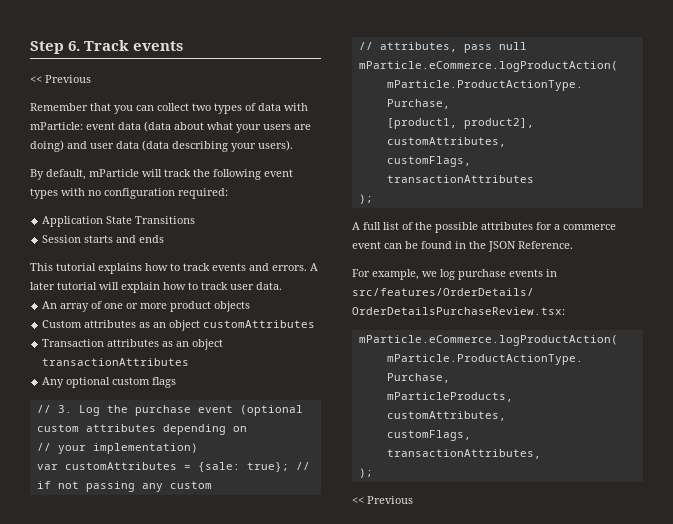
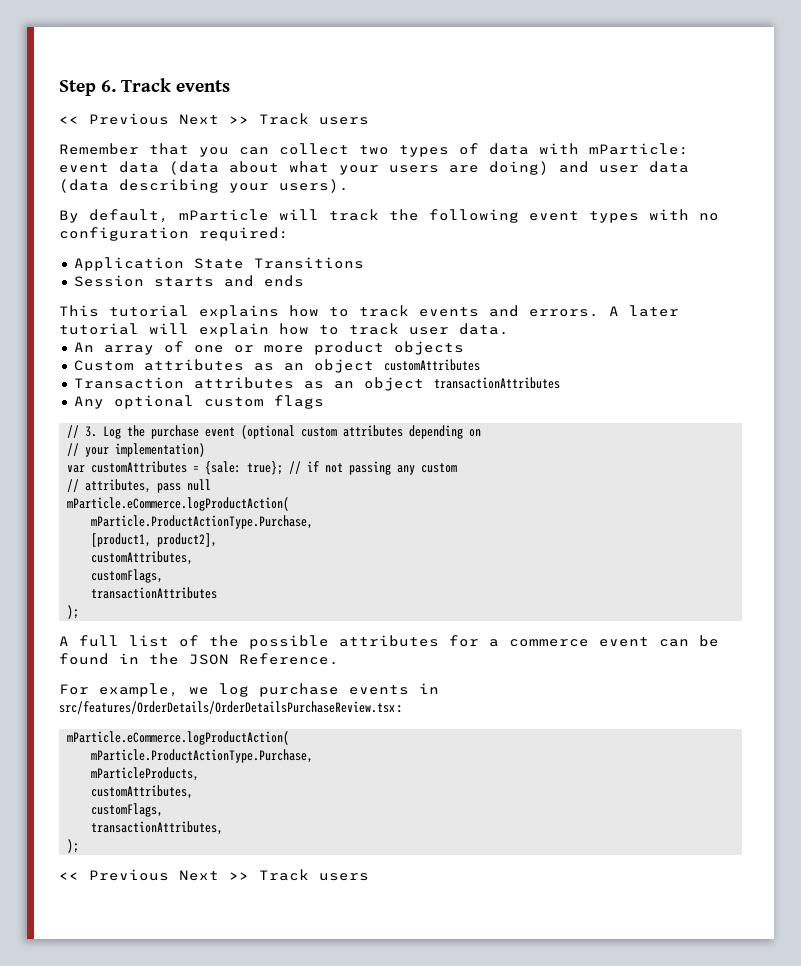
(91, 79) none -> [179,113,369,125] Next >> Track users
(413, 500) none -> [179,869,369,881] Next >> Track users

